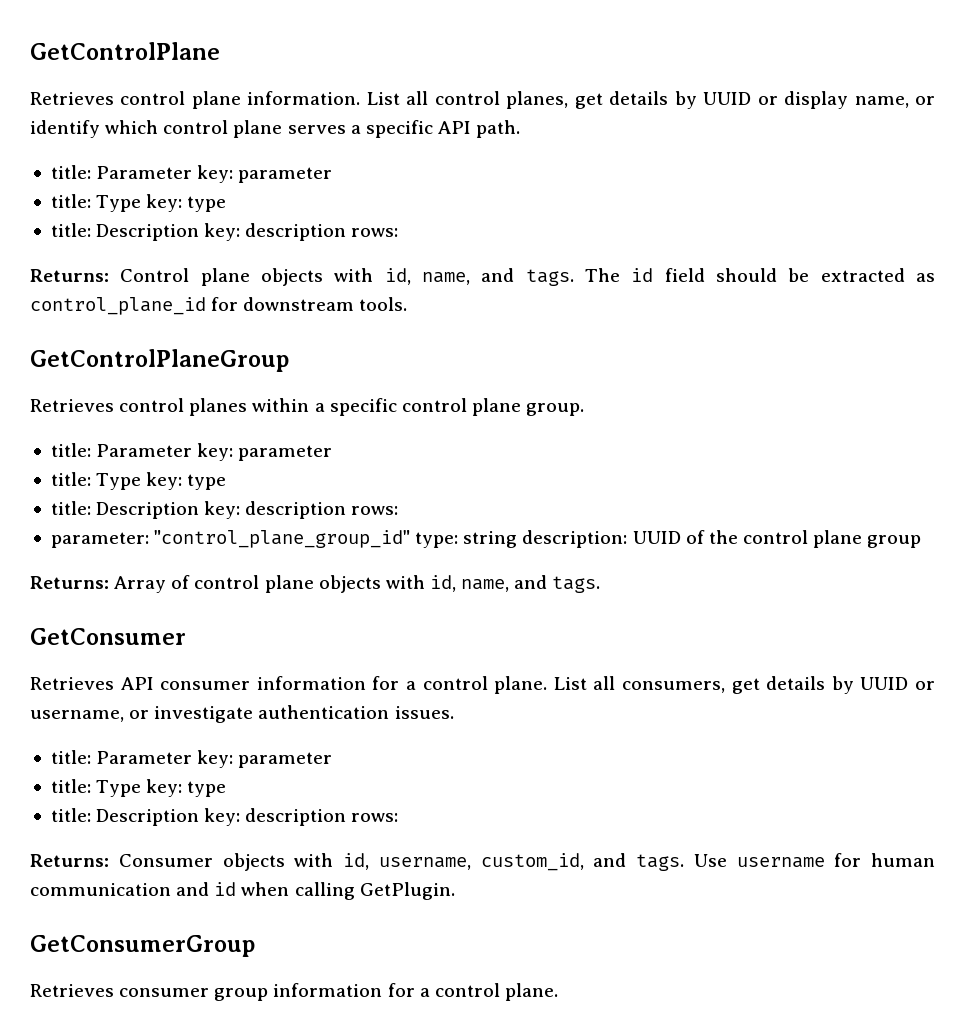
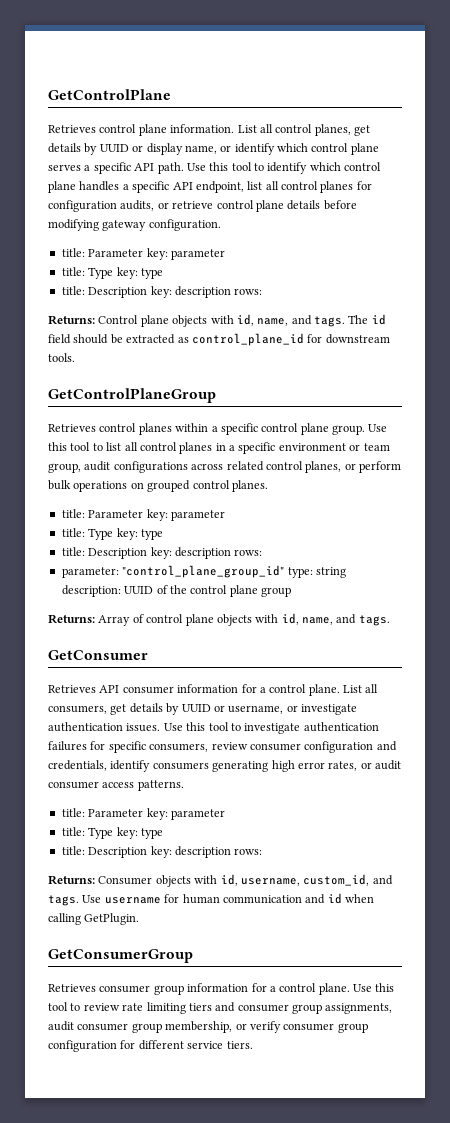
(521, 129) none -> [186,162,382,174] [48,181,372,193] [48,200,357,212] [48,219,221,231] Use this tool to identify which control plane handles a specific API endpoint, list all control planes for configuration audits, or retrieve control plane details before modifying gateway configuration.
(585, 409) none -> [368,424,388,432] [48,442,390,454] [48,461,401,473] [48,480,268,492] Use this tool to list all control planes in a specific environment or team group, audit configurations across related control planes, or perform bulk operations on grouped control planes.
(454, 712) none -> [163,722,379,734] [48,741,397,753] [48,760,401,772] [48,780,184,791] Use this tool to investigate authentication failures for specific consumers, review consumer configuration and credentials, identify consumers generating high error rates, or audit consumer access patterns.
(558, 992) none -> [353,983,395,992] [48,1002,393,1014] [48,1021,368,1033] [48,1040,253,1052] Use this tool to review rate limiting tiers and consumer group assignments, audit consumer group membership, or verify consumer group configuration for different service tiers.

